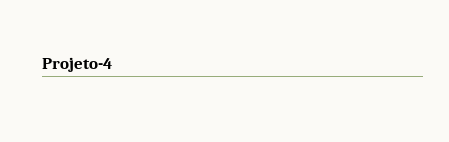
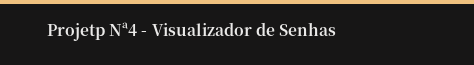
[42,57,112,72] Projeto-4 -> [47,22,336,41] Projetp Nª4 - Visualizador de Senhas

